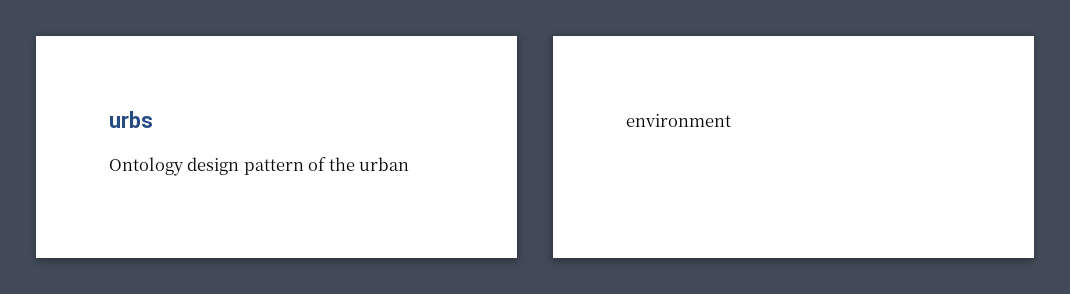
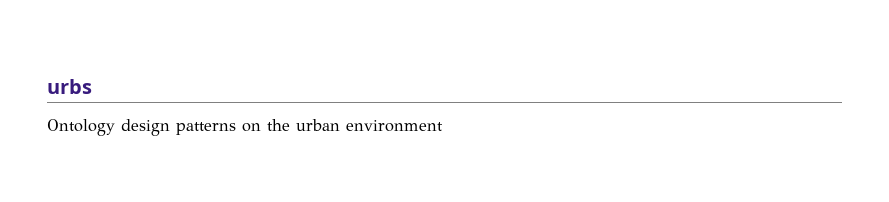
[243,157,327,175] pattern of -> [176,122,261,135] patterns on

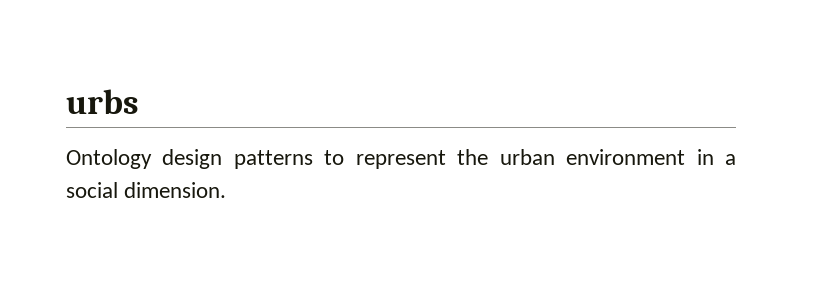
[242,123,261,132] on -> [324,150,446,169] to represent
(443, 126) none -> [696,149,737,165] [66,182,227,198] in a social dimension.

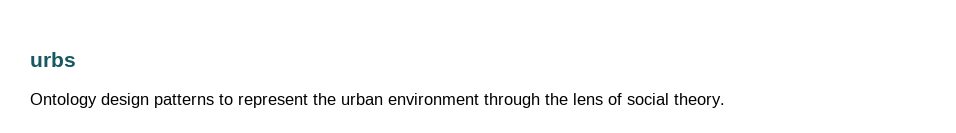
[696,149,737,165] [66,182,227,198] in a social dimension. -> [484,93,725,108] through the lens of social theory.

